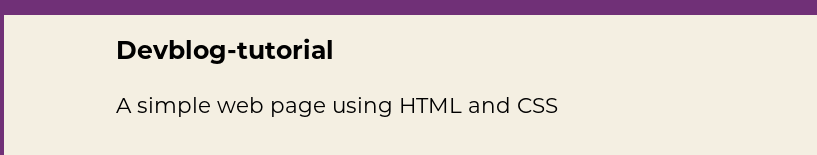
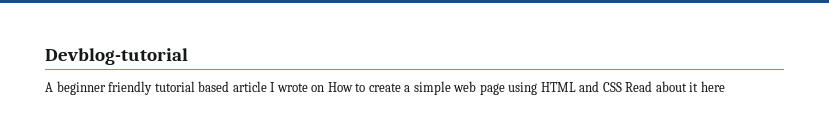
(132, 105) none -> [56,81,411,95] beginner friendly tutorial based article I wrote on How to create a
(558, 105) none -> [625,81,725,92] Read about it here

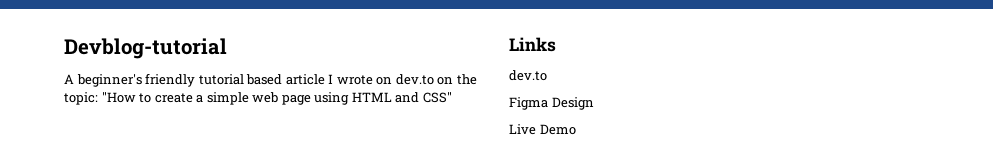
[56,81,106,95] beginner -> [76,74,142,87] beginner's
[327,82,353,92] How -> [395,74,477,85] [64,92,136,105] dev.to on the topic: "How
[602,81,725,92] CSS Read about it here -> [422,92,452,103] [509,37,556,52] [509,70,547,81] [509,97,594,110] [509,124,576,135] CSS" // Links // dev.to // Figma Design // Live Demo

